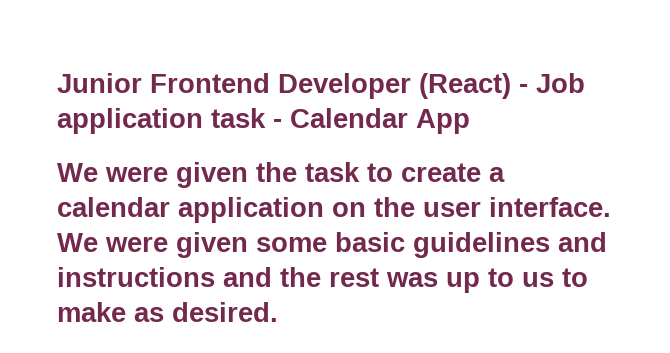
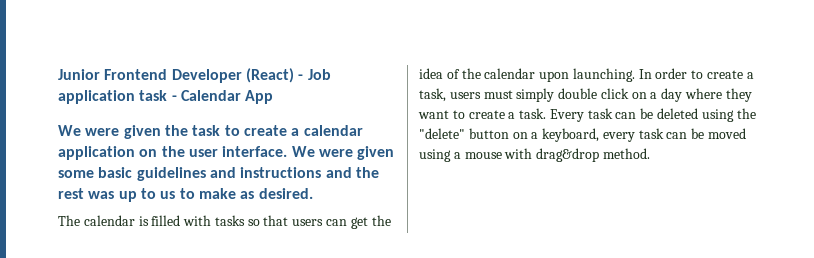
(278, 312) none -> [58,215,391,229] [419,68,754,82] [419,88,752,102] [418,108,756,122] [419,128,747,142] [419,148,650,162] // The calendar is filled with tasks so that users can get the idea of the calendar upon launching. In order to create a task, users must simply double click on a day where they want to create a task. Every task can be deleted using the "delete" button on a keyboard, every task can be moved using a mouse with drag&drop method.

